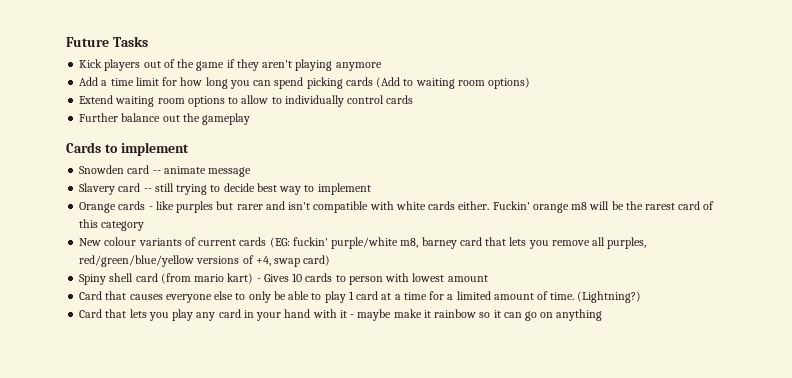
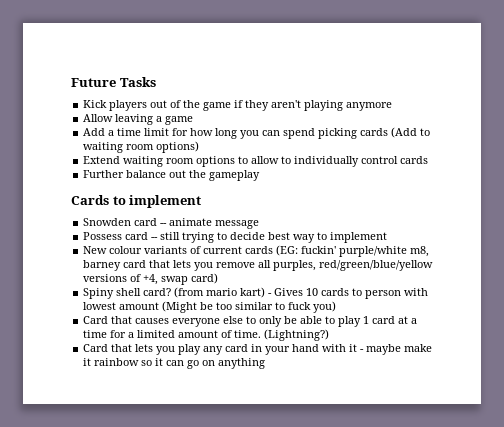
(382, 66) none -> [83,114,194,125] // Allow leaving a game
[79,183,116,195] Slavery -> [83,232,123,240] Possess
[79,201,715,213] [79,219,145,231] // Orange cards - like purples but rarer and isn't compatible with white cards either. Fuckin' orange m8 will be the rarest card of this category -> (388, 237) none
[135,273,158,282] card -> [143,288,172,296] card?
(488, 278) none -> [162,301,337,313] (Might be too similar to fuck you)

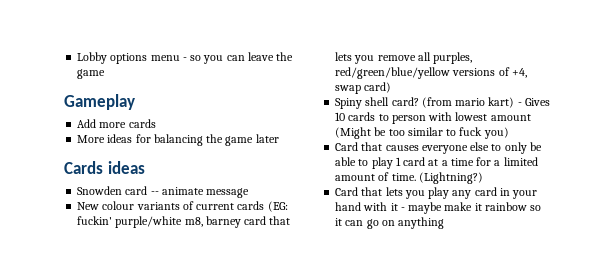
[71,77,156,87] [83,100,393,111] [83,114,194,125] [83,127,431,139] [83,141,200,153] [83,156,429,167] [83,170,261,181] Future Tasks // Kick players out of the game if they aren't playing anymore // Allow leaving a game // Add a time limit for how long you can spend picking cards (Add to waiting room options) // Extend waiting room options to allow to individually control cards // Further balance out the gameplay -> [77,52,294,64] [77,69,106,79] [64,94,135,110] [77,119,156,128] [77,134,279,146] Lobby options menu - so you can leave the game // Gameplay // Add more cards // More ideas for balancing the game later
[112,195,202,208] to implement -> [107,161,145,174] ideas
[83,232,388,243] // Possess card -- still trying to decide best way to implement -> (250, 193) none

